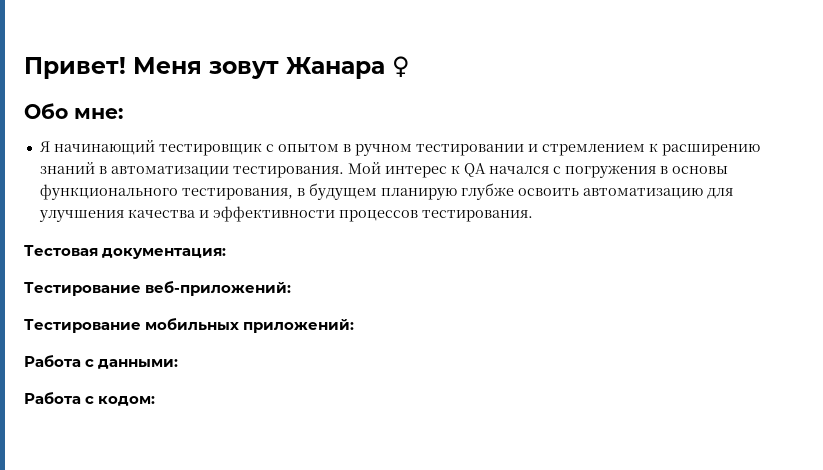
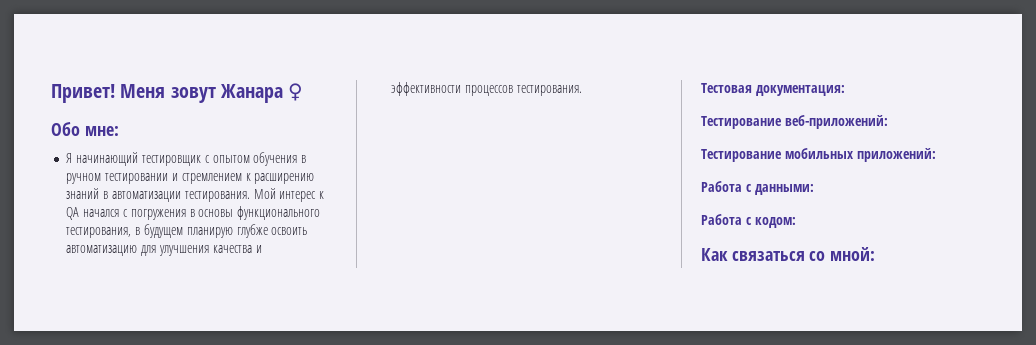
(339, 148) none -> [253,152,298,166] обучения
(156, 401) none -> [701,247,876,261] // Как связаться со мной:

